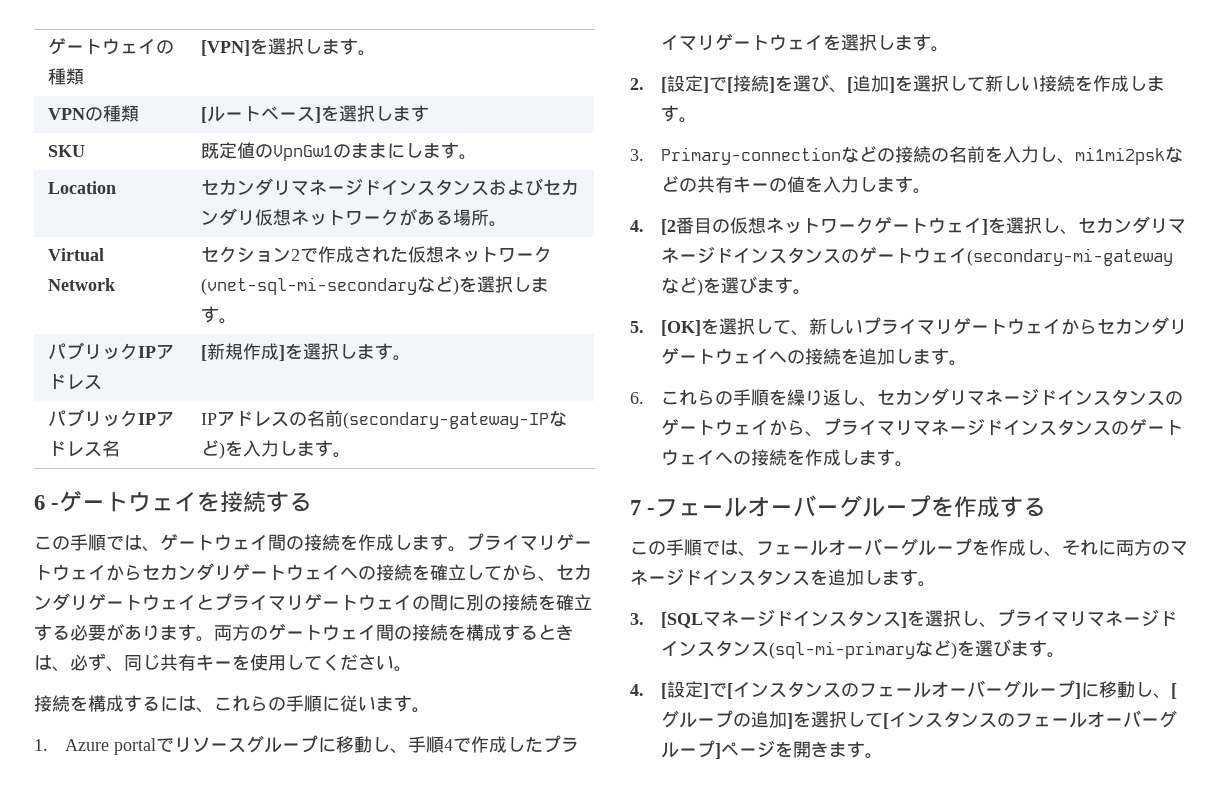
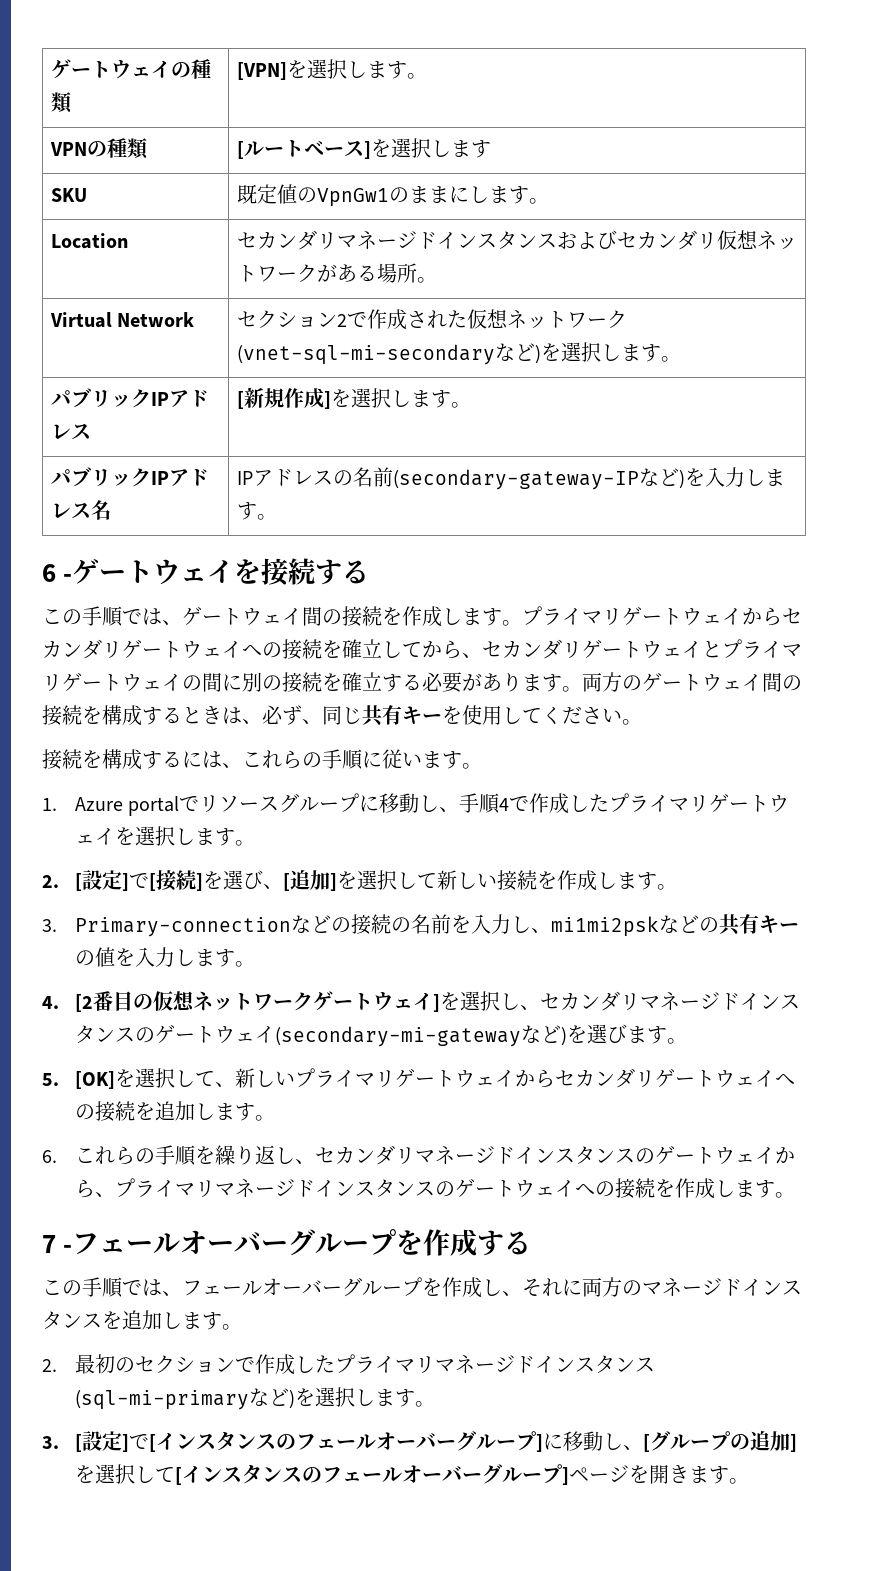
[630,610,998,628] 3. [SQLマネージドインスタンス]を選択し、 -> [42,1354,335,1375] 2.最初のセクションで作成した
[993,639,1066,658] [630,684,644,696] びます。 // 4. -> [334,1387,435,1407] [42,1436,59,1449] 択します。 // 3.

